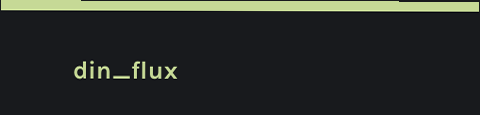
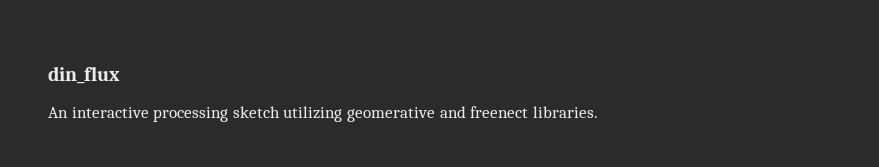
(178, 70) none -> [48,106,598,122] // An interactive processing sketch utilizing geomerative and freenect libraries.

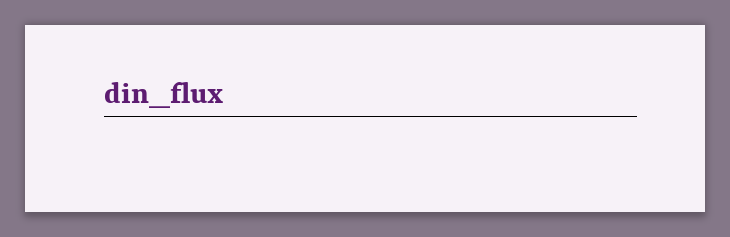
[48,106,598,122] // An interactive processing sketch utilizing geomerative and freenect libraries. -> (223, 95) none

